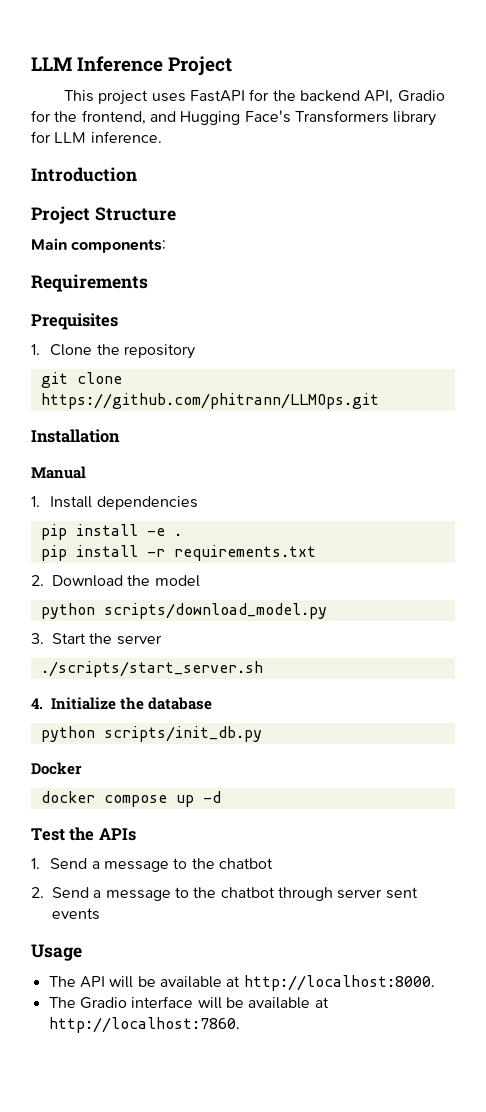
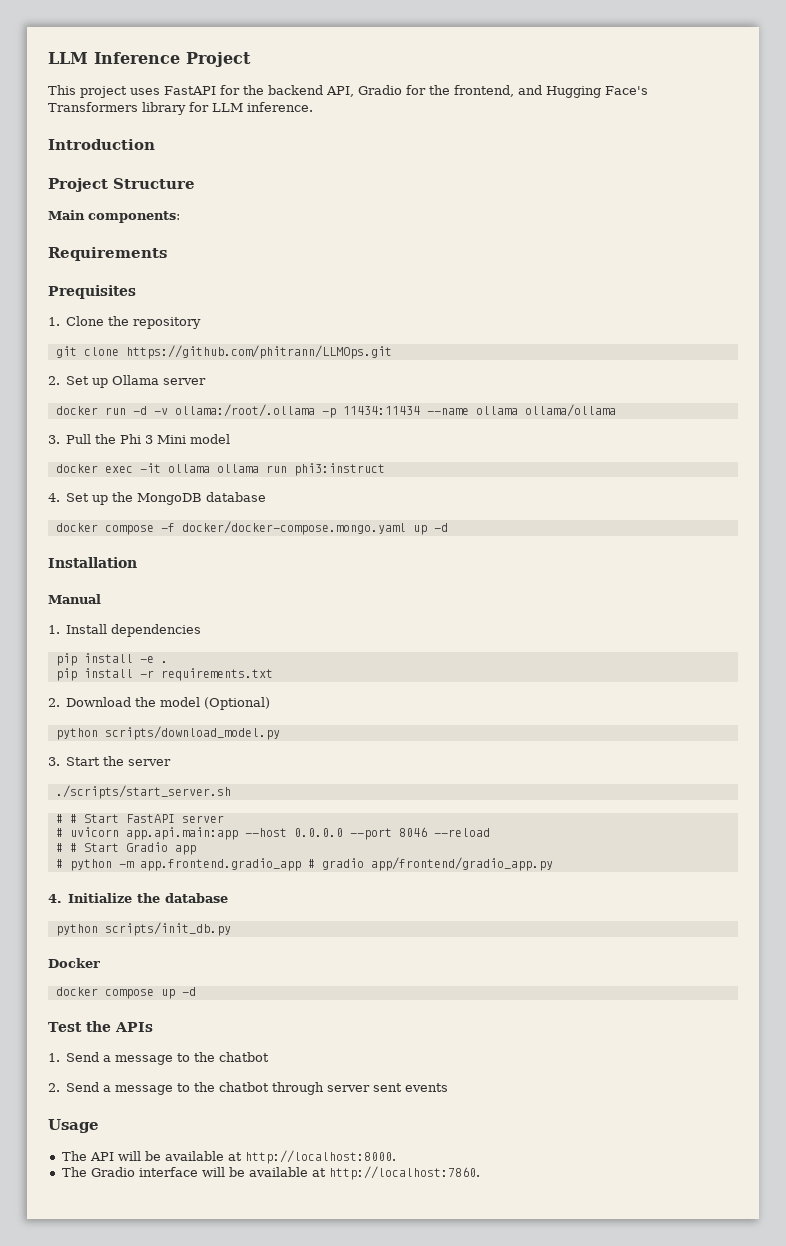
(379, 401) none -> [48,375,207,388] [55,404,616,418] [48,434,231,444] [55,463,385,476] [48,492,267,505] [55,521,448,535] // 2. Set up Ollama server // docker run -d -v ollama:/root/.ollama -p 11434:11434 --name ollama ollama/ollama // 3. Pull the Phi 3 Mini model // docker exec -it ollama ollama run phi3:instruct // 4. Set up the MongoDB database // docker compose -f docker/docker-compose.mongo.yaml up -d
(200, 581) none -> [204,697,271,710] (Optional)
(263, 669) none -> [55,814,224,823] [55,827,490,840] [55,842,196,855] [55,857,553,871] // # # Start FastAPI server // # uvicorn app.api.main:app --host 0.0.0.0 --port 8046 --reload // # # Start Gradio app // # python -m app.frontend.gradio_app # gradio app/frontend/gradio_app.py

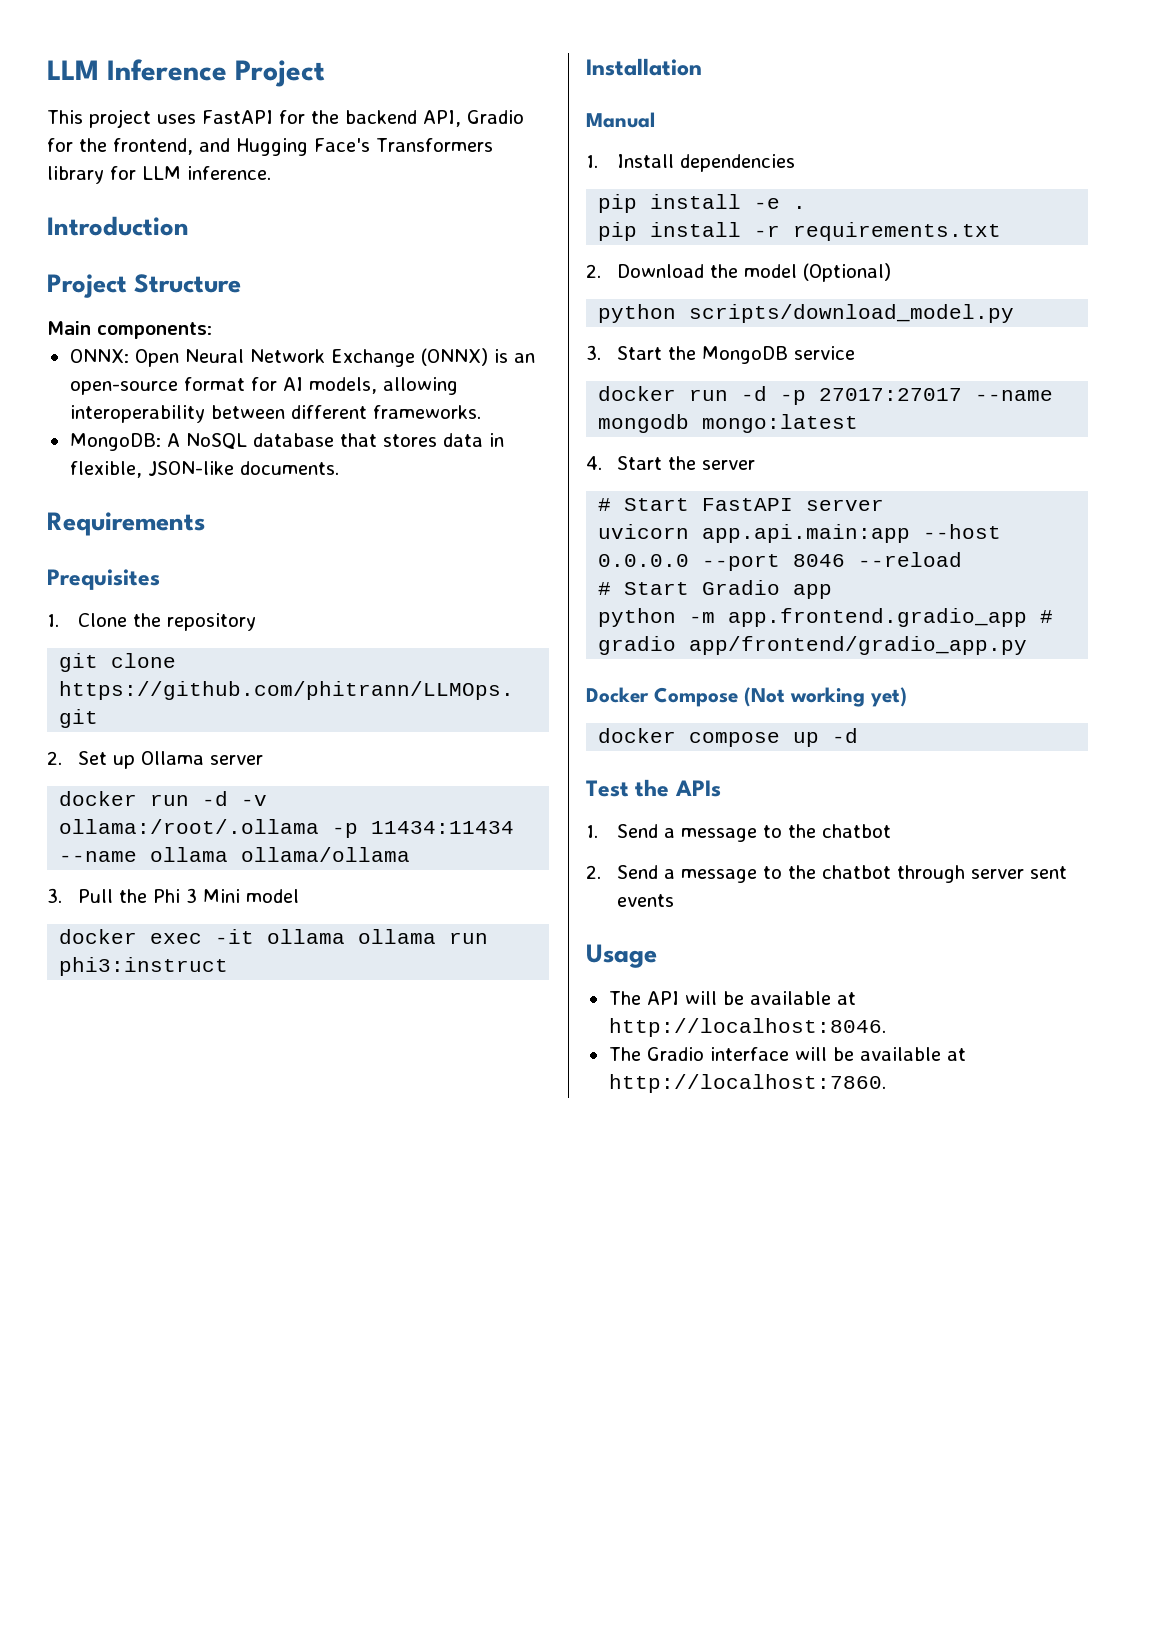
(180, 217) none -> [69,348,535,367] [69,377,458,395] [69,405,481,423] [69,433,504,451] [69,461,339,478] // ONNX: Open Neural Network Exchange (ONNX) is an open-source format for AI models, allowing interoperability between different frameworks. // MongoDB: A NoSQL database that stores data in flexible, JSON-like documents.
[48,492,267,505] [55,521,448,535] // 4. Set up the MongoDB database // docker compose -f docker/docker-compose.mongo.yaml up -d -> (229, 966) none
[128,759,172,766] [55,785,231,799] [55,814,63,823] server // ./scripts/start_server.sh // # -> [701,346,855,364] [598,386,1054,405] [598,414,859,433] [586,456,755,470] MongoDB service // docker run -d -p 27017:27017 --name mongodb mongo:latest // 4. Start the server //
[55,828,63,837] # -> (885, 505) none
[69,843,77,852] # -> (612, 588) none
[55,859,63,868] # -> (833, 591) none
[48,893,229,903] [55,922,231,936] [48,958,100,968] 4. Initialize the database // python scripts/init_db.py // Docker -> [586,687,907,707] Docker Compose (Not working yet)
[244,1150,396,1164] http://localhost:8000. -> [608,1018,886,1037] http://localhost:8046.

